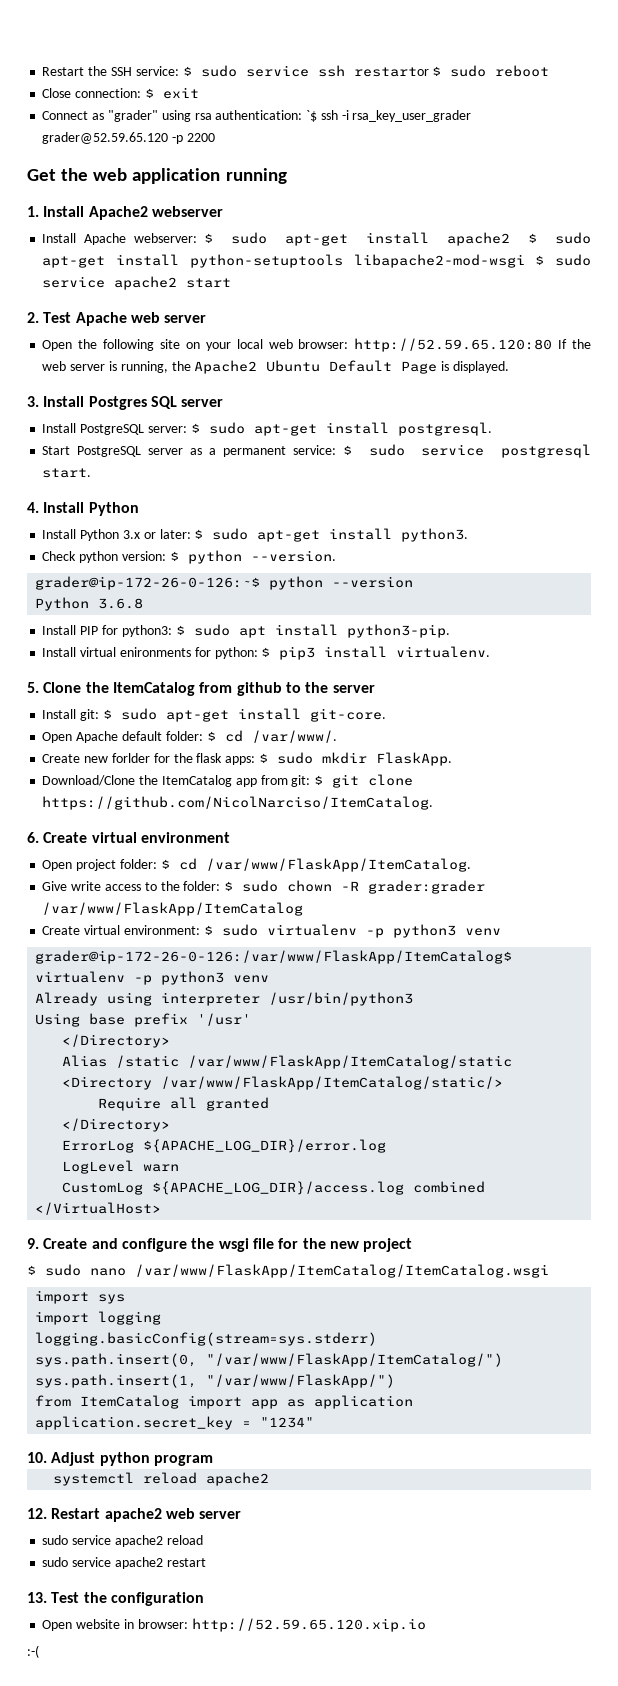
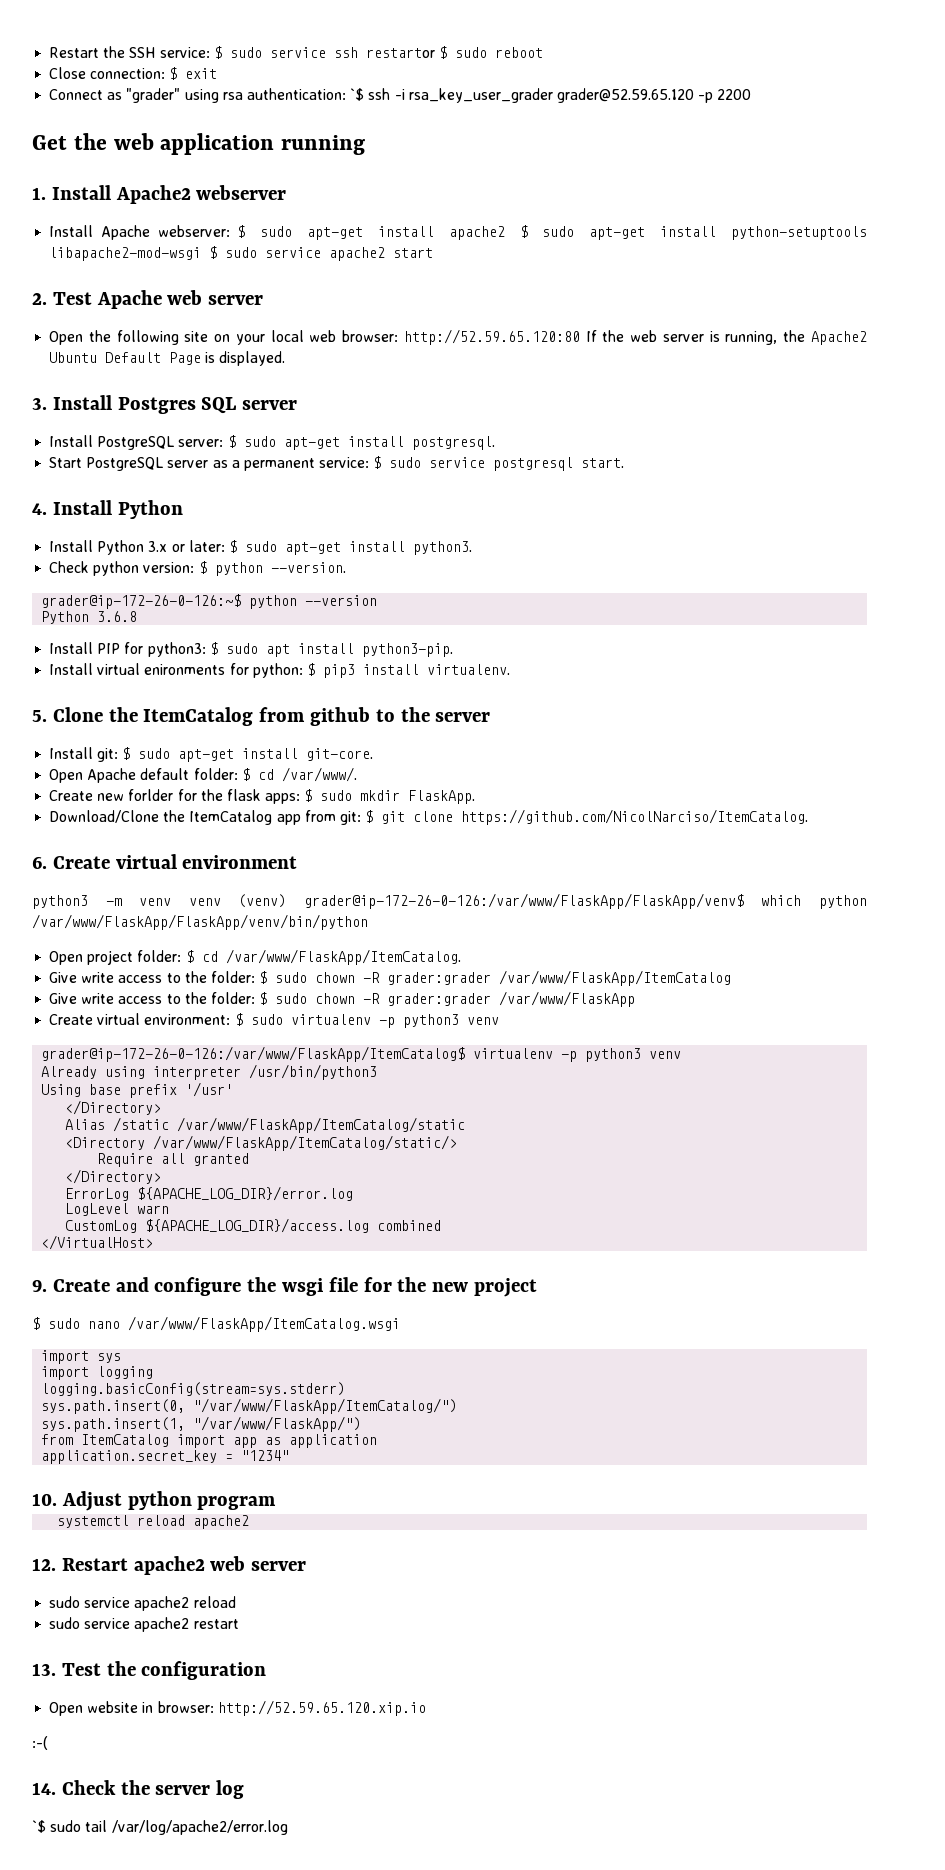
(230, 837) none -> [32,893,867,909] [32,914,368,930] // python3 -m venv venv (venv) grader@ip-172-26-0-126:/var/www/FlaskApp/FlaskApp/venv$ which python /var/www/FlaskApp/FlaskApp/venv/bin/python
(304, 909) none -> [49,991,636,1007] // Give write access to the folder: $ sudo chown -R grader:grader /var/www/FlaskApp
[135,1264,549,1278] /var/www/FlaskApp/ItemCatalog/ItemCatalog.wsgi -> [128,1316,400,1332] /var/www/FlaskApp/ItemCatalog.wsgi
(39, 1651) none -> [32,1780,245,1799] [32,1820,288,1835] // 14. Check the server log // `$ sudo tail /var/log/apache2/error.log

